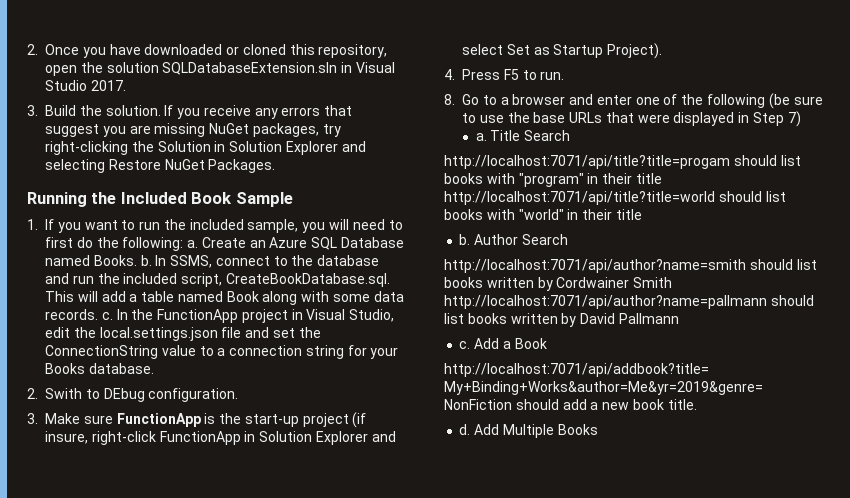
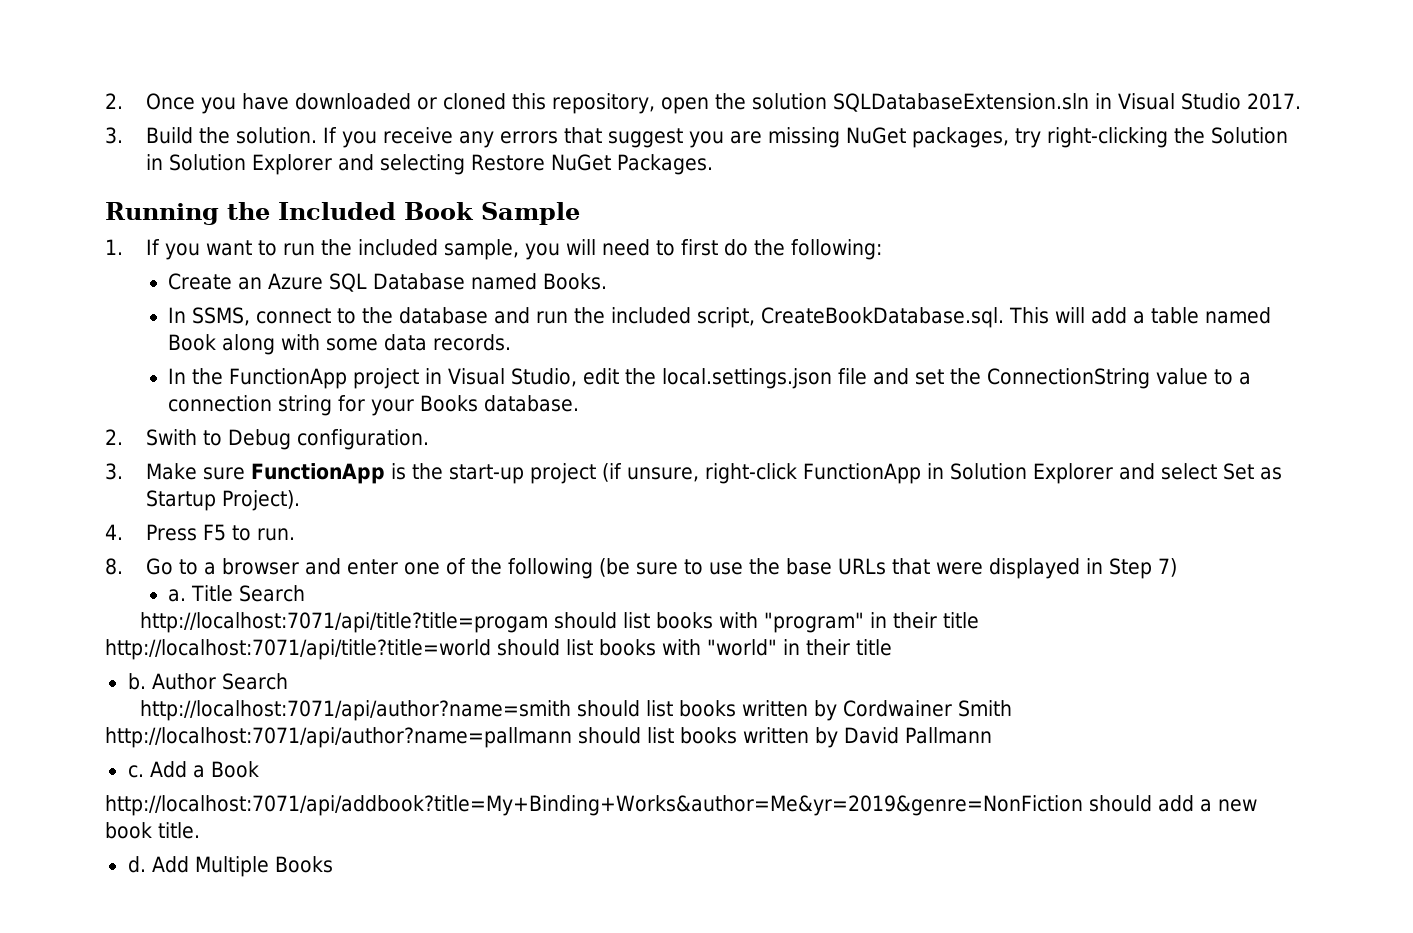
[187,240,199,248] a. -> (882, 249) //
[140,255,152,266] b. -> (608, 281) //
[101,312,113,320] c. -> (512, 342) //
[103,388,145,402] DEbug -> [227,429,291,450] Debug
[45,431,88,444] insure, -> [626,467,699,482] unsure,

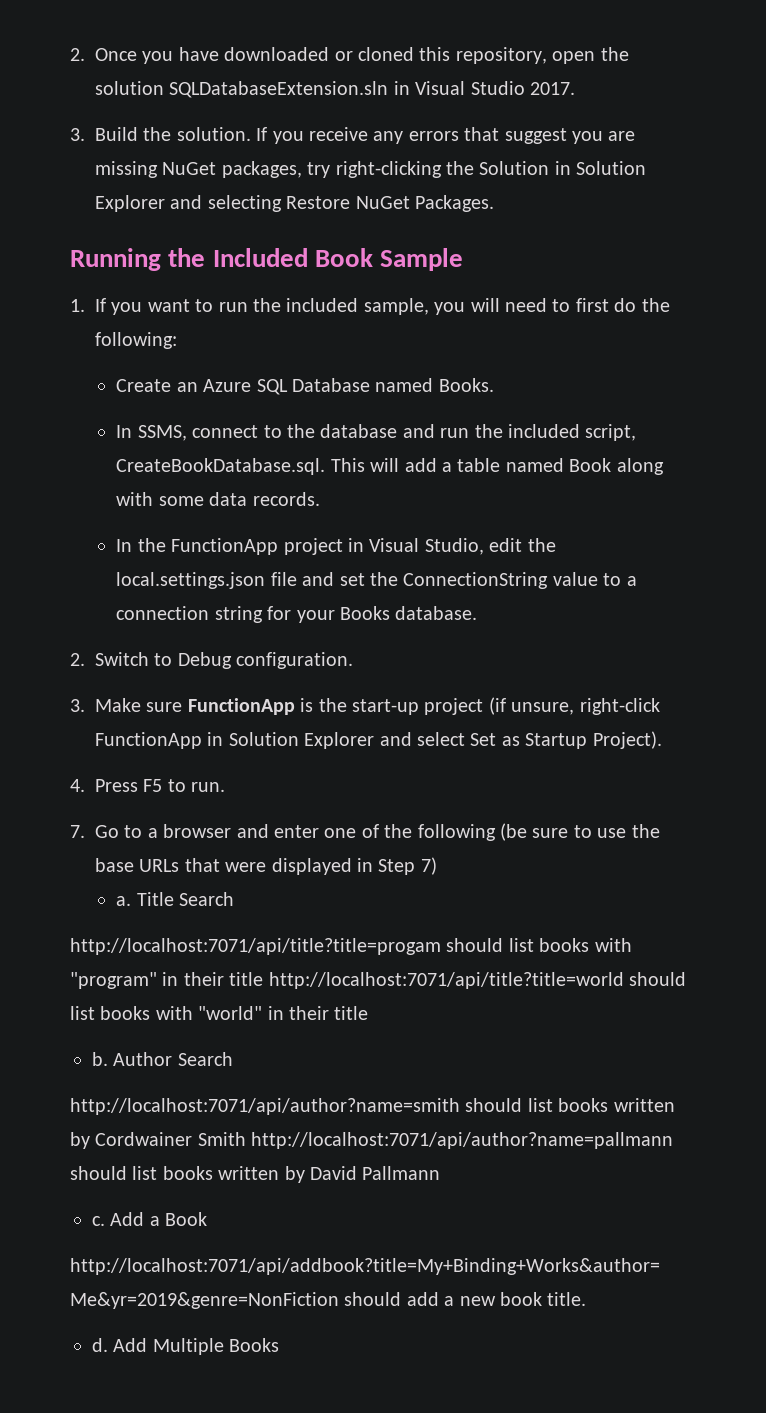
[145,429,197,446] Swith -> [95,652,149,666] Switch
[105,558,123,575] 8. -> [70,825,85,838] 7.

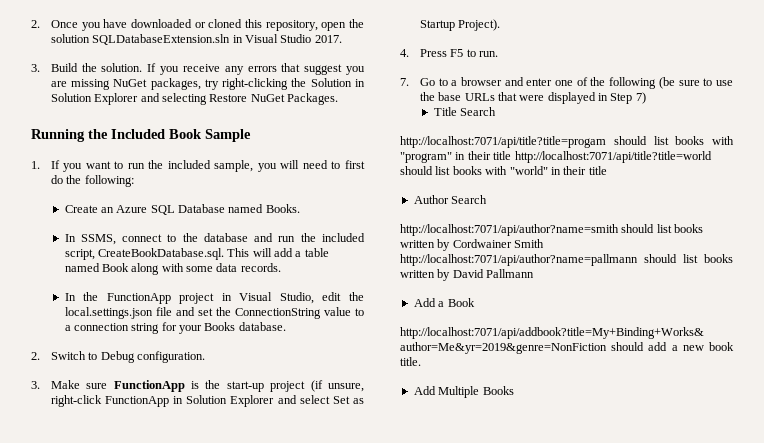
[116,896,132,906] a. -> (646, 98) none
[92,1052,108,1066] b. -> (607, 170) none
[92,1216,105,1226] c. -> (535, 273) none
[92,1338,108,1352] d. -> (421, 361) none

